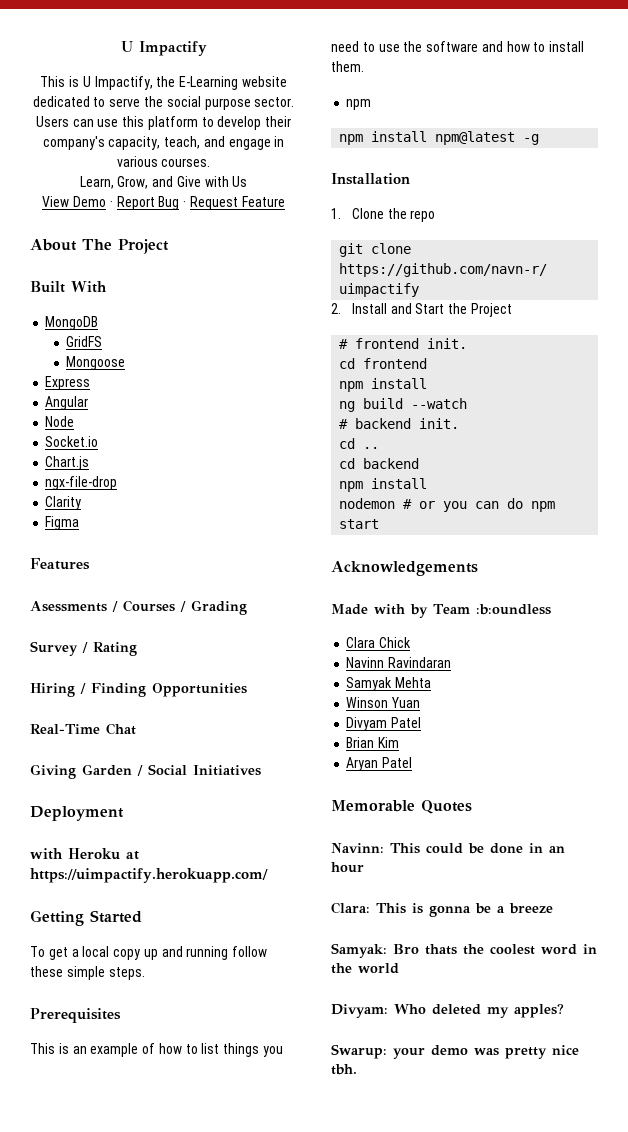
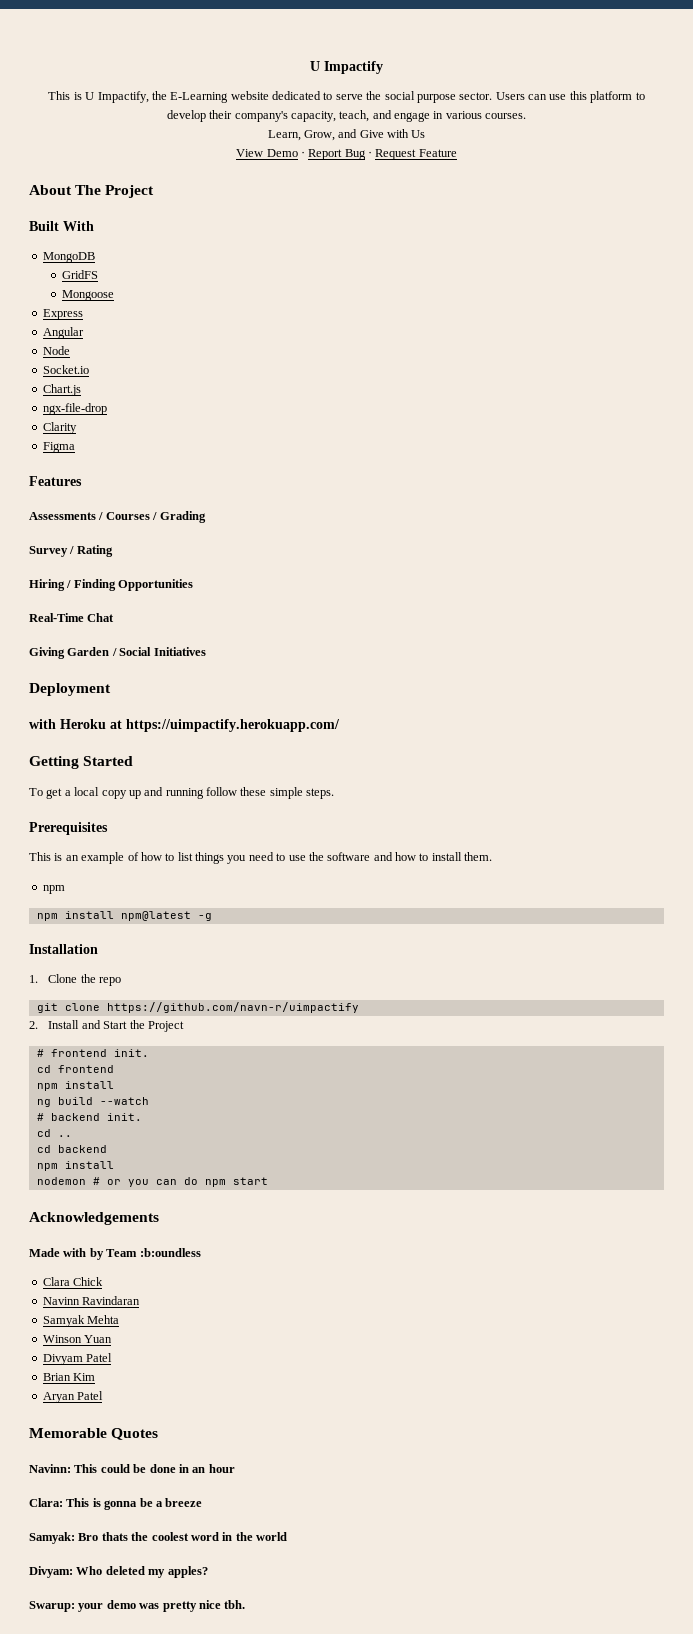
[30,601,107,612] Asessments -> [29,512,96,520] Assessments

